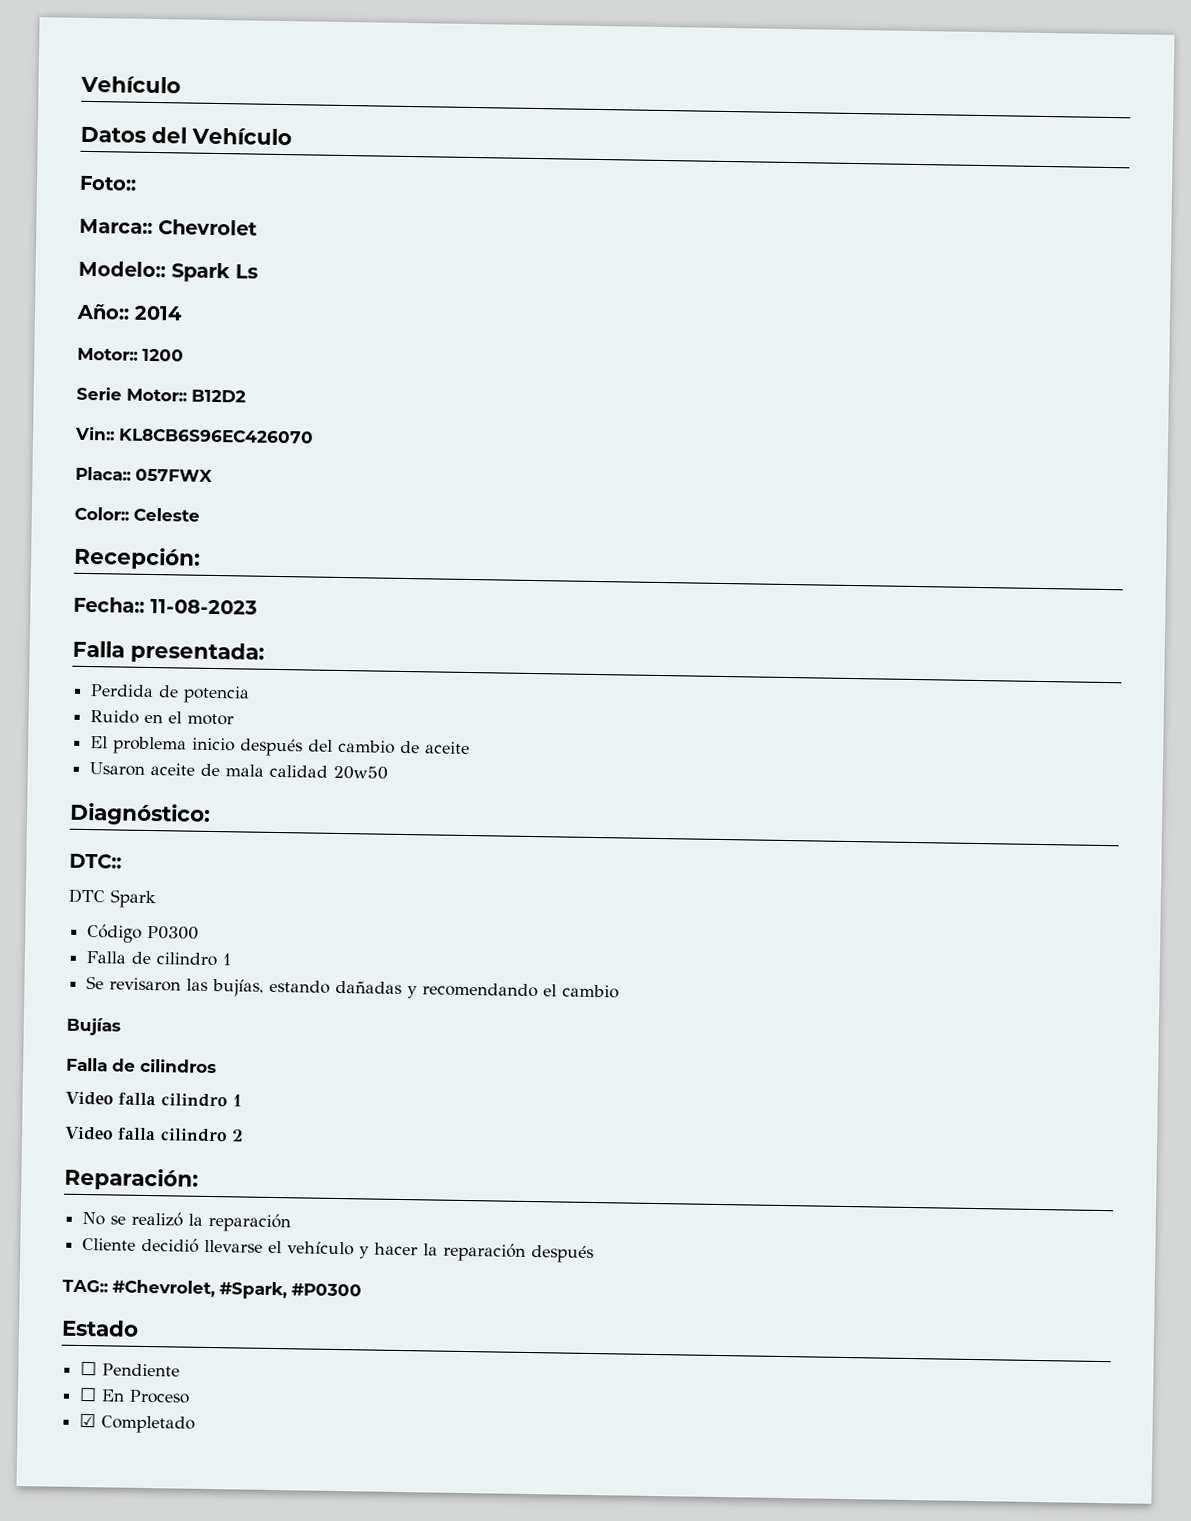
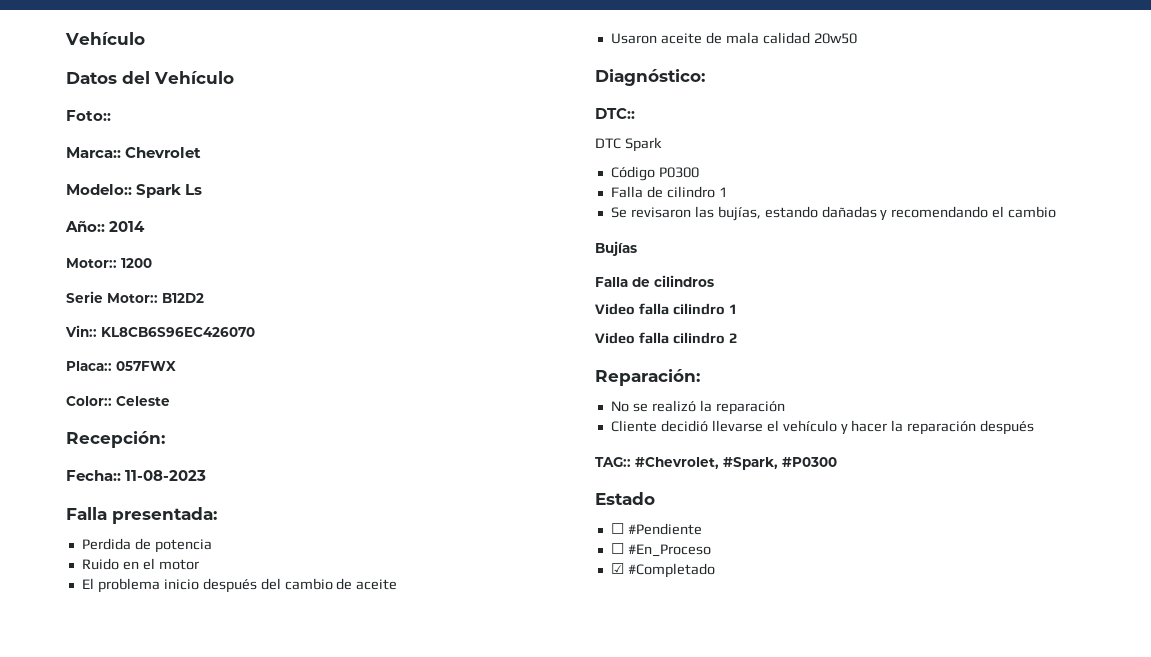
[102,1363,181,1377] [79,1386,191,1404] Pendiente // ☐ En Proceso -> [627,523,702,535] [610,543,711,557] #Pendiente // ☐ #En_Proceso
[101,1415,196,1434] Completado -> [627,563,715,578] #Completado

